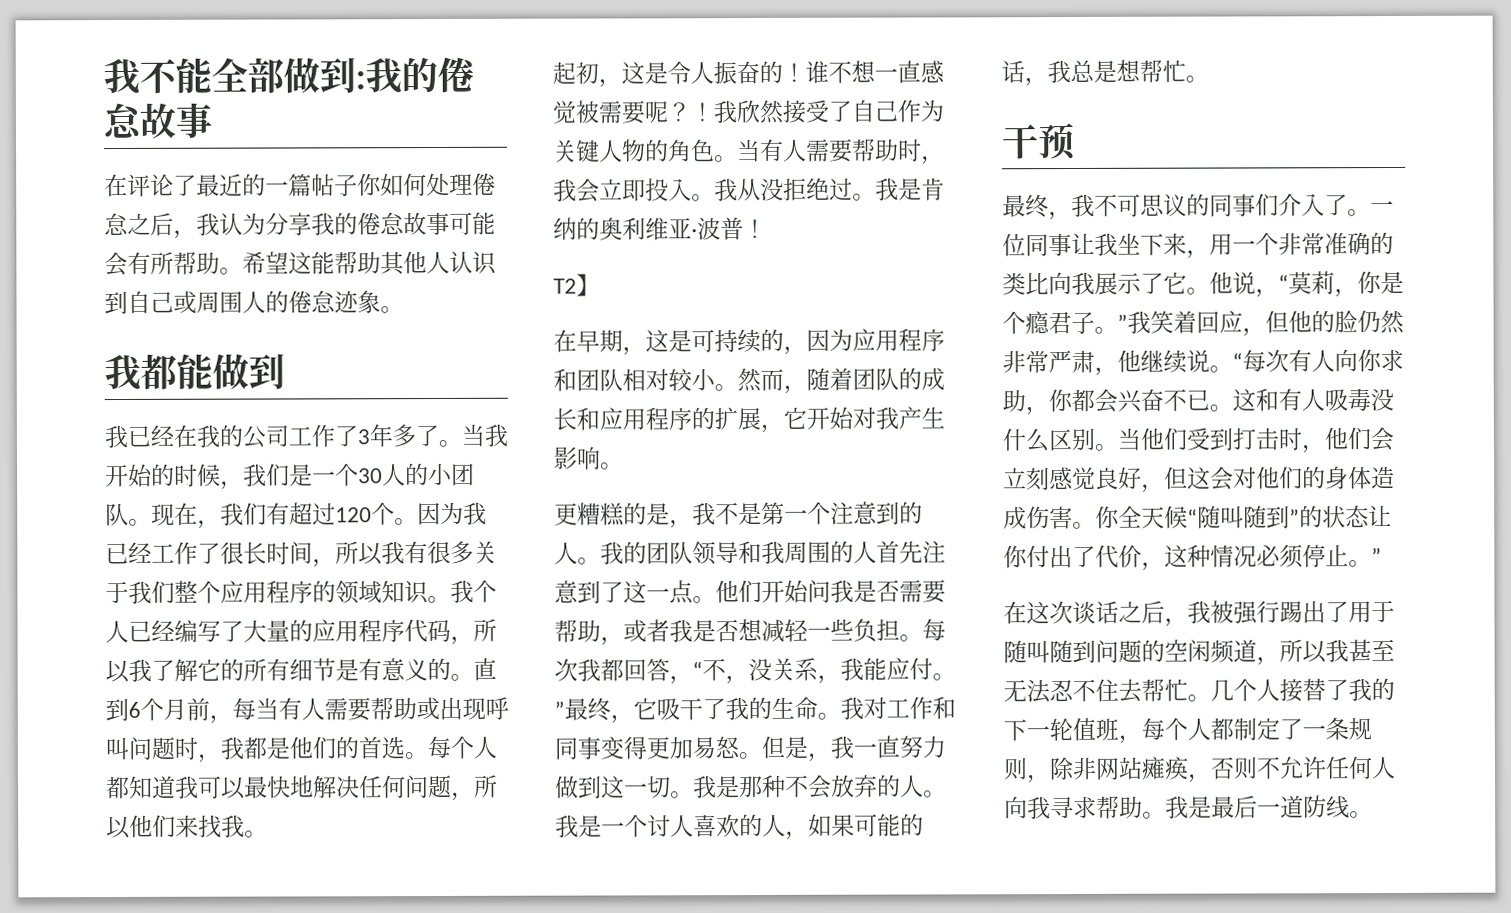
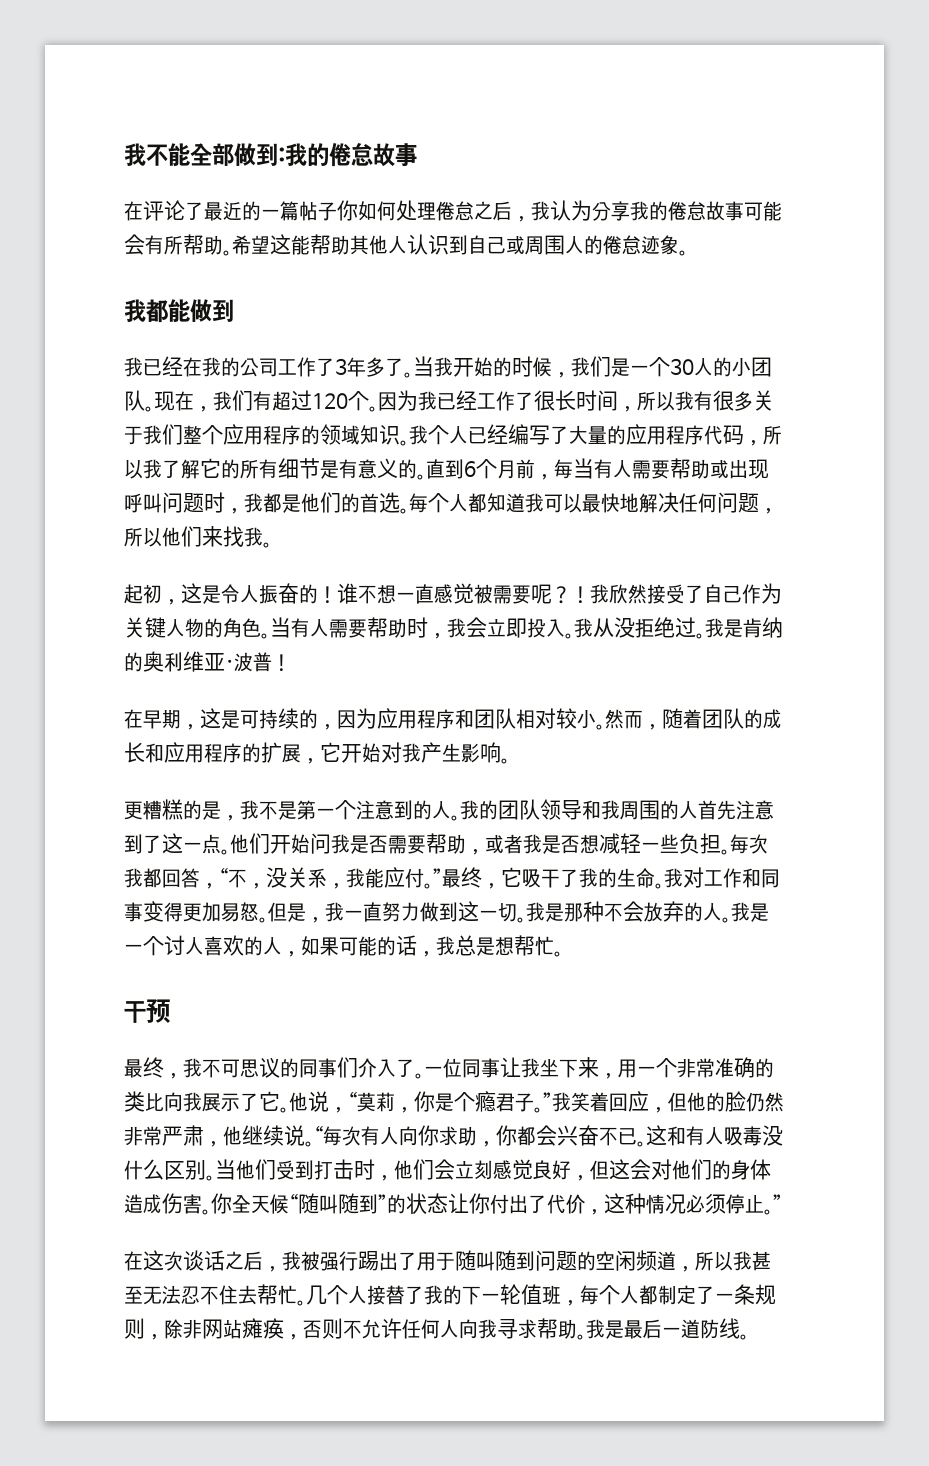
[553,273,600,297] // T2】 -> (291, 663) none

